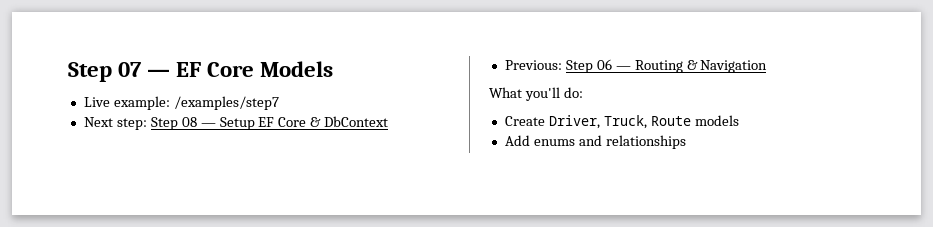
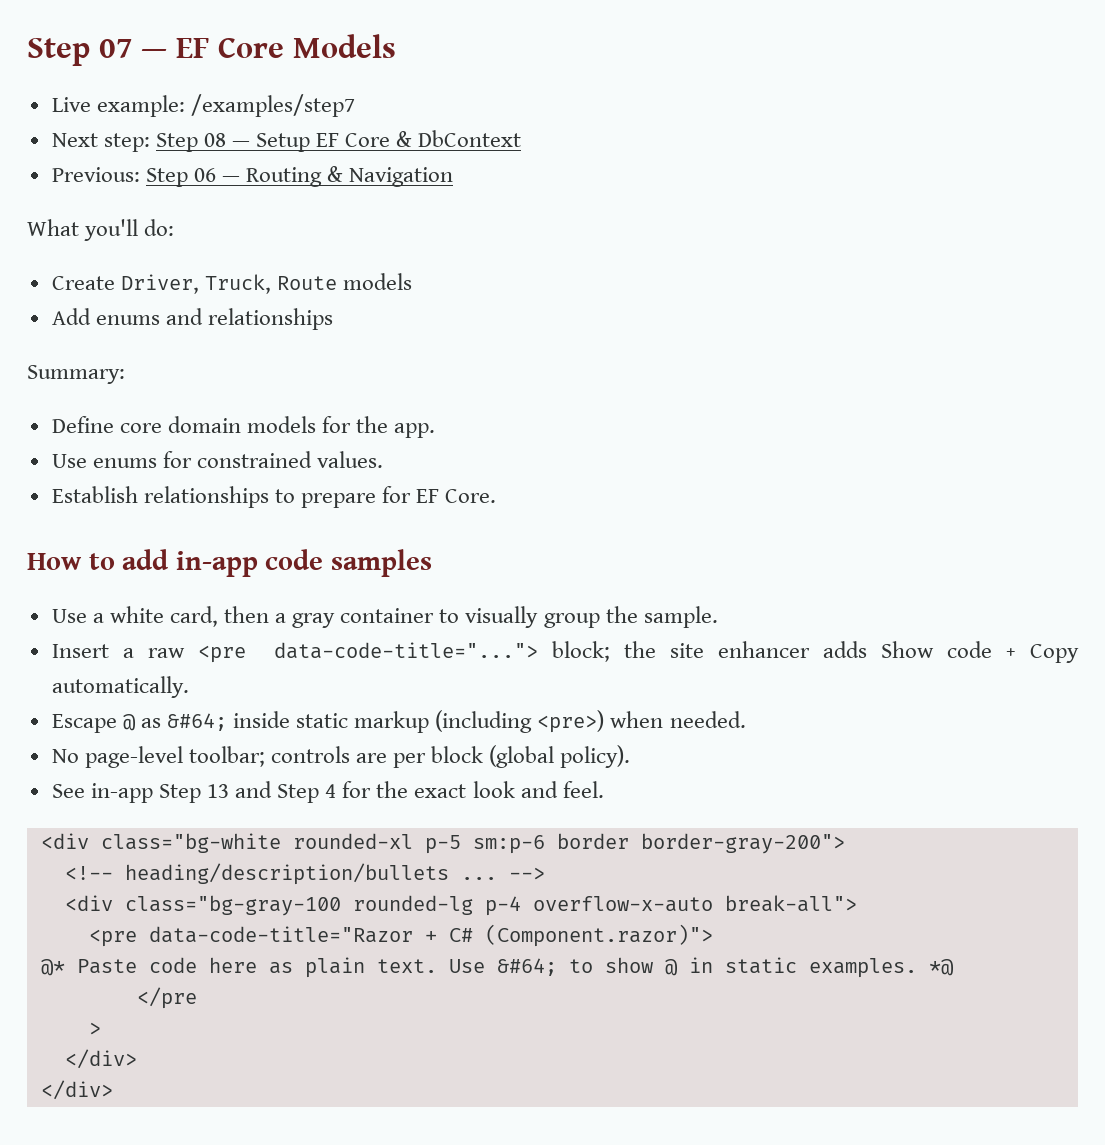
(686, 142) none -> [27,365,125,384] [51,416,436,438] [51,451,384,468] [51,486,497,508] [27,549,432,577] [51,606,718,628] [51,641,1079,663] [51,676,189,698] [51,710,746,733] [51,745,631,768] [51,781,604,803] [40,833,845,854] [64,863,545,885] [64,895,857,916] [88,924,713,947] [40,957,954,978] [136,987,197,1009] [88,1022,101,1035] [64,1049,137,1069] [40,1080,113,1100] // Summary: // Define core domain models for the app. // Use enums for constrained values. // Establish relationships to prepare for EF Core. // How to add in‑app code samples // Use a white card, then a gray container to visually group the sample. // Insert a raw <pre data-code-title="..."> block; the site enhancer adds Show code + Copy automatically. // Escape @ as &#64; inside static markup (including <pre>) when needed. // No page-level toolbar; controls are per block (global policy). // See in-app Step 13 and Step 4 for the exact look and feel. // <div class="bg-white rounded-xl p-5 sm:p-6 border border-gray-200"> // <!-- heading/description/bullets ... --> // <div class="bg-gray-100 rounded-lg p-4 overflow-x-auto break-all"> // <pre data-code-title="Razor + C# (Component.razor)"> // @* Paste code here as plain text. Use &#64; to show @ in static examples. *@ // </pre // > // </div> // </div>

